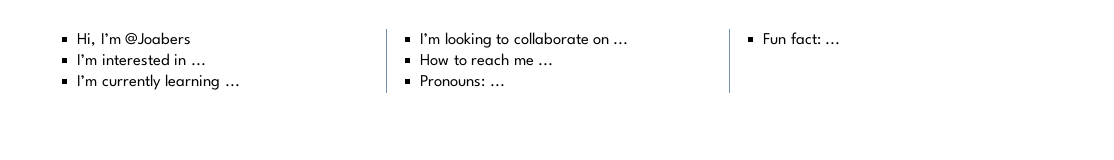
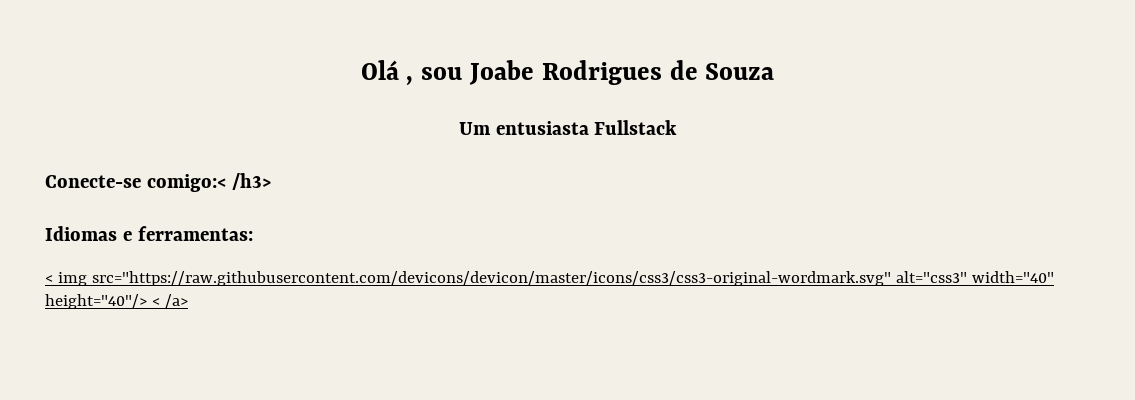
[77,32,192,47] [77,53,206,66] [77,74,240,90] [420,32,629,48] [420,53,553,66] [420,75,505,87] [763,32,841,45] Hi, I’m @Joabers // I’m interested in ... // I’m currently learning ... // I’m looking to collaborate on ... // How to reach me ... // Pronouns: ... // Fun fact: ... -> [360,60,775,86] [458,120,678,135] [45,173,271,192] [45,226,253,241] [45,271,1054,286] [45,294,188,309] Olá , sou Joabe Rodrigues de Souza // Um entusiasta Fullstack // Conecte-se comigo:< /h3> // Idiomas e ferramentas: // < img src="https://raw.githubusercontent.com/devicons/devicon/master/icons/css3/css3-original-wordmark.svg" alt="css3" width="40" height="40"/> < /a>

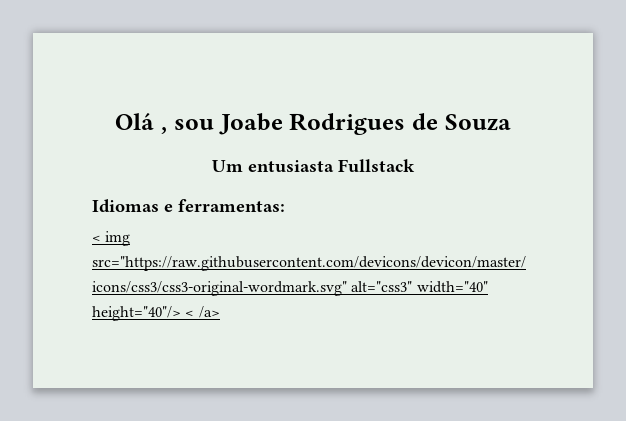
[45,173,271,192] // Conecte-se comigo:< /h3> -> (415, 166) none

